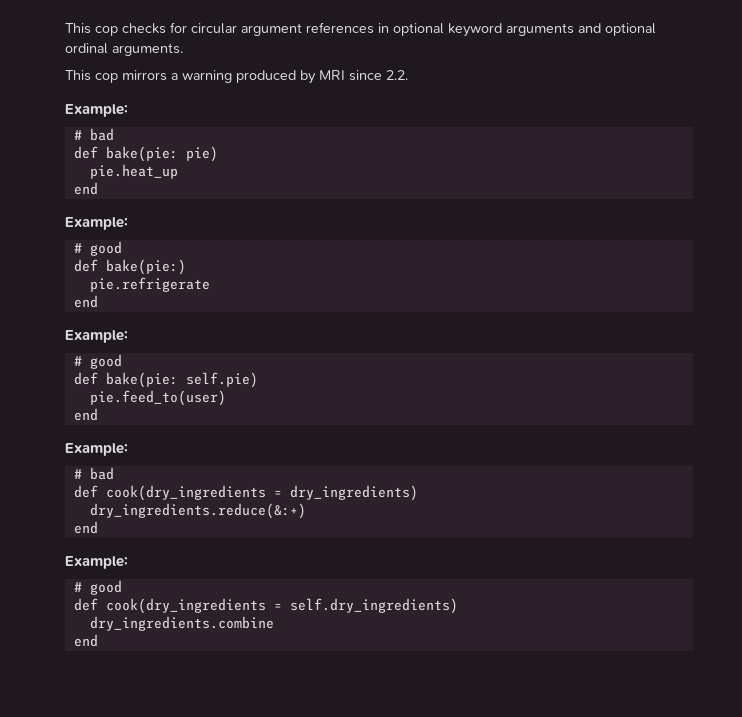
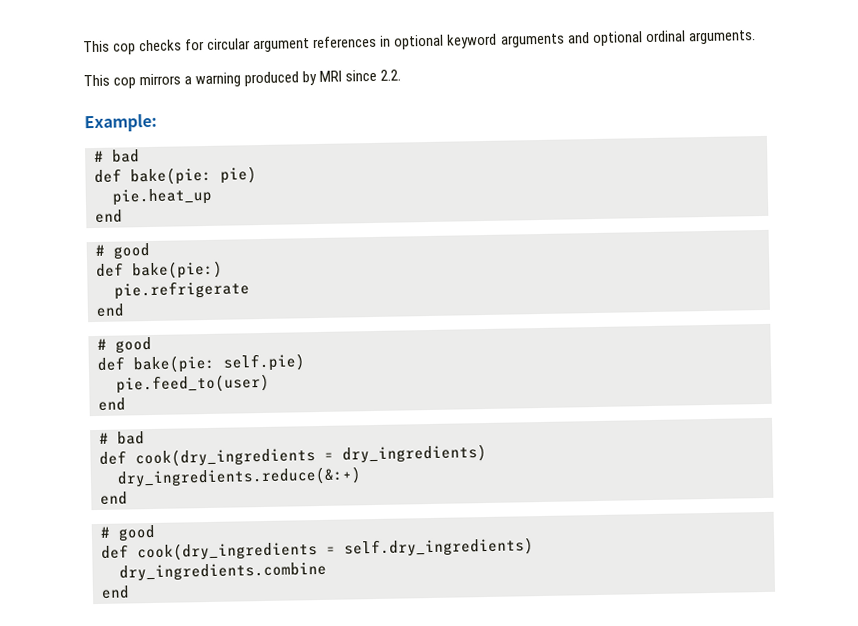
[65,217,128,230] // Example: -> (123, 216) none
[65,330,128,343] // Example: -> (125, 310) none
[65,443,128,456] // Example: -> (126, 404) none
[65,556,128,569] // Example: -> (128, 498) none

